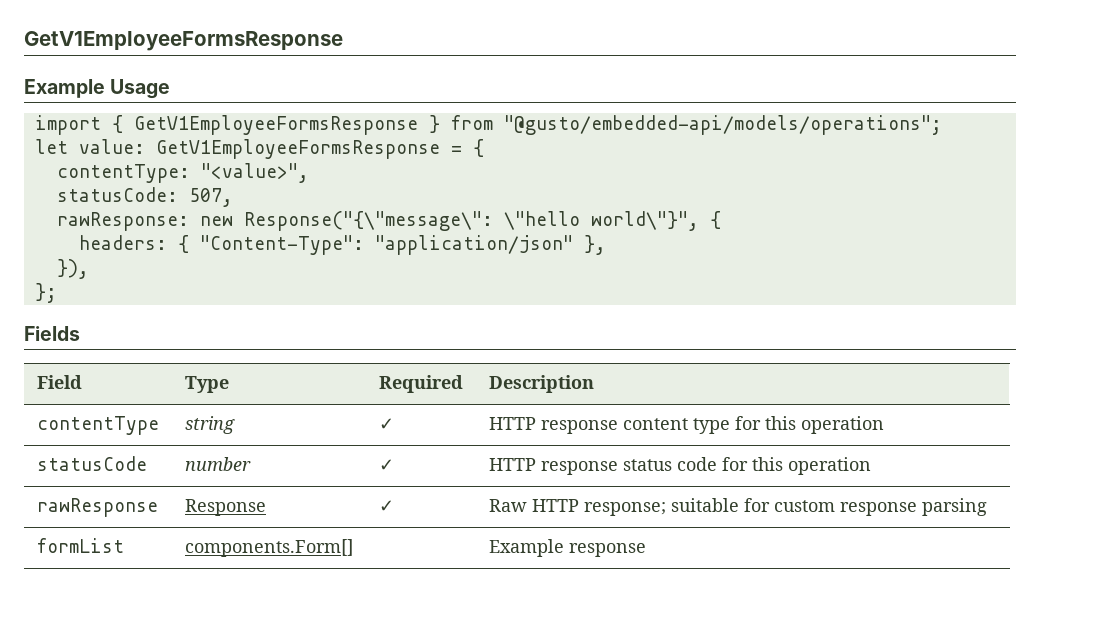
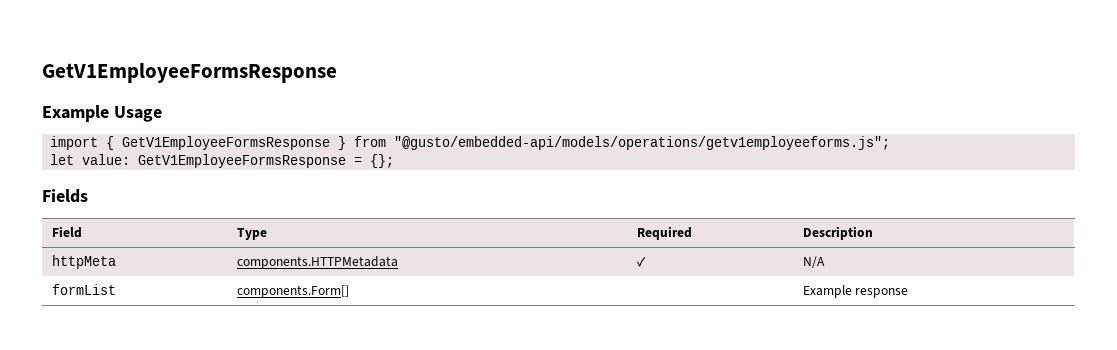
[503,115,942,135] "@gusto/embedded-api/models/operations"; -> [394,136,891,150] "@gusto/embedded-api/models/operations/getv1employeeforms.js";
[472,139,484,157] [56,163,309,183] [56,187,233,207] [56,211,721,231] [78,235,606,255] [56,259,89,279] [34,283,57,303] { // contentType: "<value>", // statusCode: 507, // rawResponse: new Response("{\"message\": \"hello world\"}", { // headers: { "Content-Type": "application/json" }, // }), // }; -> [370,154,395,168] {};
[36,416,159,435] [184,416,235,434] [378,418,394,430] [488,416,884,434] [36,456,147,471] [184,457,251,471] [378,459,394,471] [488,457,871,475] [36,498,158,517] [184,499,266,516] [378,500,394,512] [488,498,987,516] contentType | string | ✓ | HTTP response content type for this operation // statusCode | number | ✓ | HTTP response status code for this operation // rawResponse | Response | ✓ | Raw HTTP response; suitable for custom response parsing -> [51,255,116,269] [236,256,398,269] [636,257,646,267] [802,256,825,268] httpMeta | components.HTTPMetadata | ✓ | N/A

